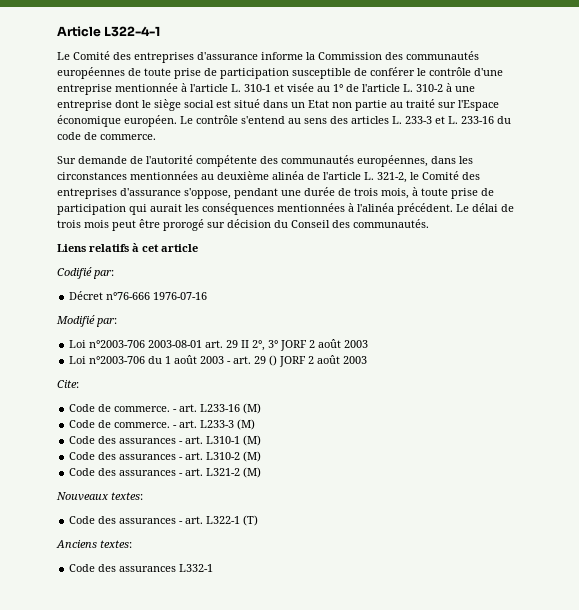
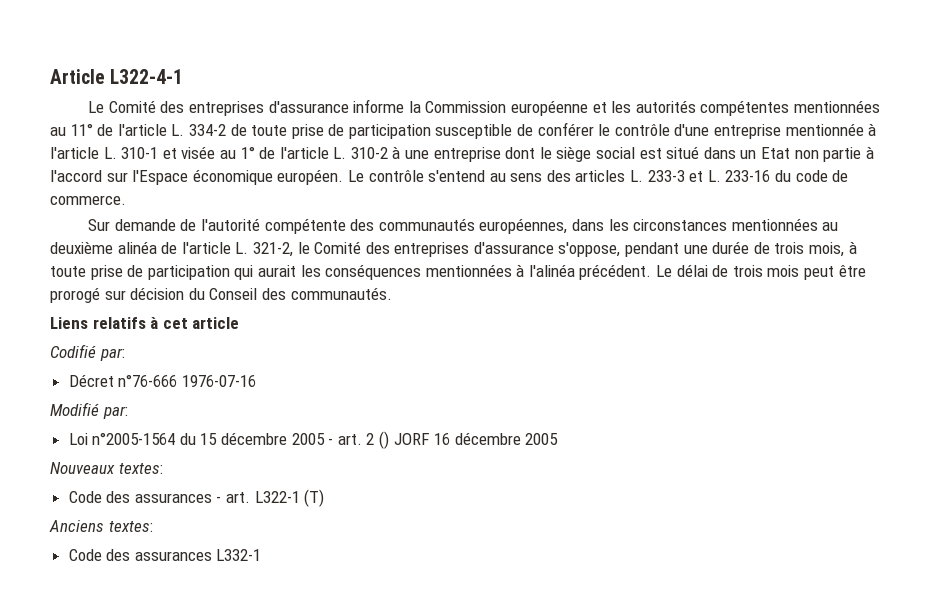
[385,51,479,60] [57,67,125,79] des communautés européennes -> [510,100,880,116] [50,123,226,136] européenne et les autorités compétentes mentionnées au 11° de l'article L. 334-2
[390,99,435,108] au traité -> [865,146,874,159] [50,170,102,182] à l'accord
[89,339,369,351] [69,355,267,364] n°2003-706 2003-08-01 art. 29 II 2°, 3° JORF 2 août 2003 // Loi n°2003-706 du 1 août 2003 - art. 29 -> [92,432,375,445] n°2005-1564 du 15 décembre 2005 - art. 2
[308,355,368,364] [57,380,79,388] [69,403,262,414] [69,419,256,430] [69,435,262,446] [69,451,262,462] [69,467,262,478] 2 août 2003 // Cite: // Code de commerce. - art. L233-16 (M) // Code de commerce. - art. L233-3 (M) // Code des assurances - art. L310-1 (M) // Code des assurances - art. L310-2 (M) // Code des assurances - art. L321-2 (M) -> [434,432,559,445] 16 décembre 2005

